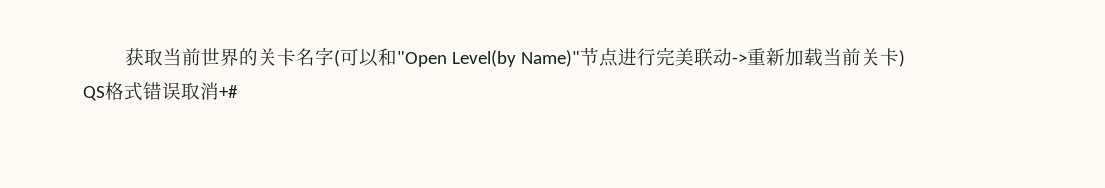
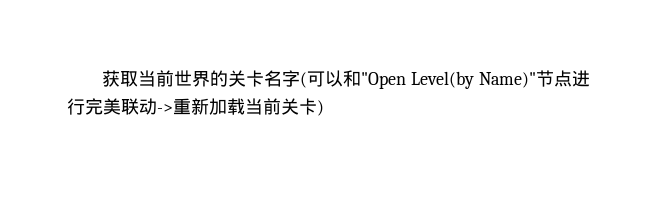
[83,82,238,101] // QS格式错误取消+# -> (324, 108) none

